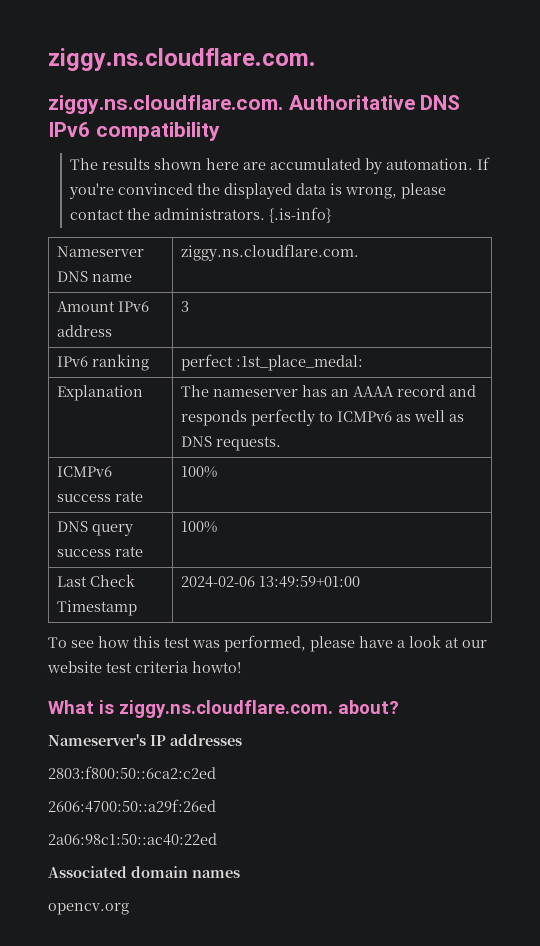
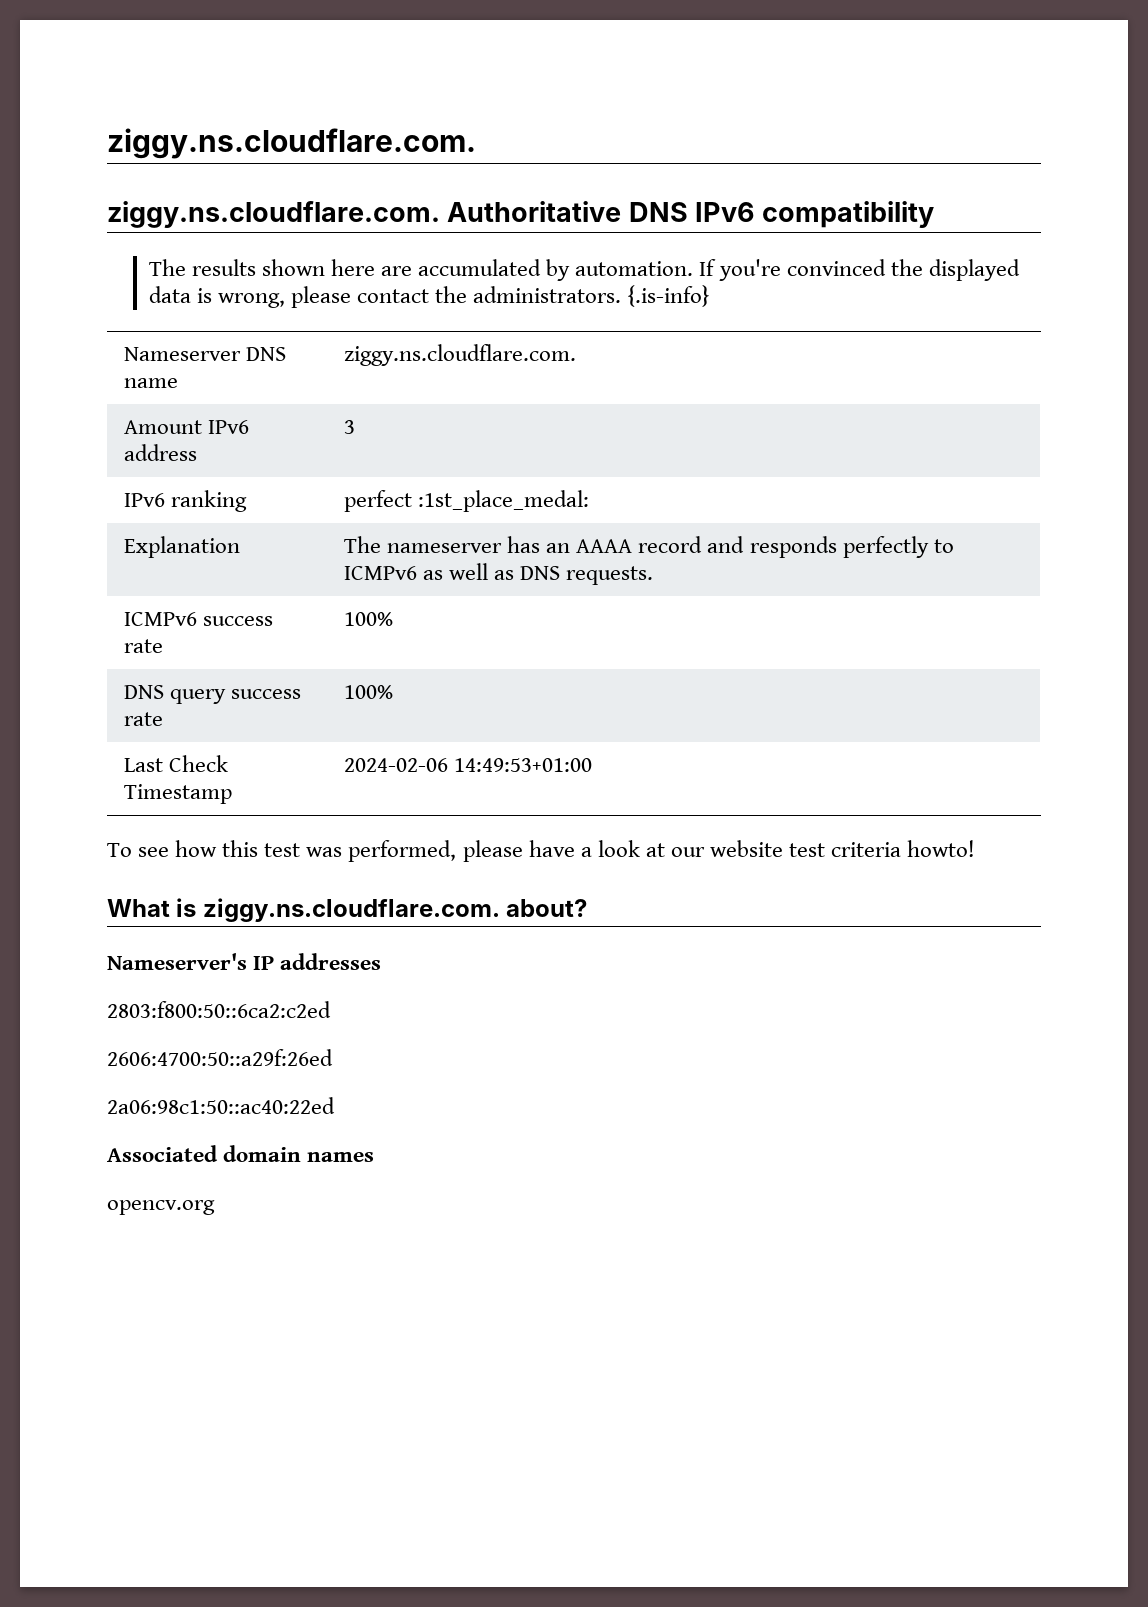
[258,576,360,588] 13:49:59+01:00 -> [454,758,593,772] 14:49:53+01:00

